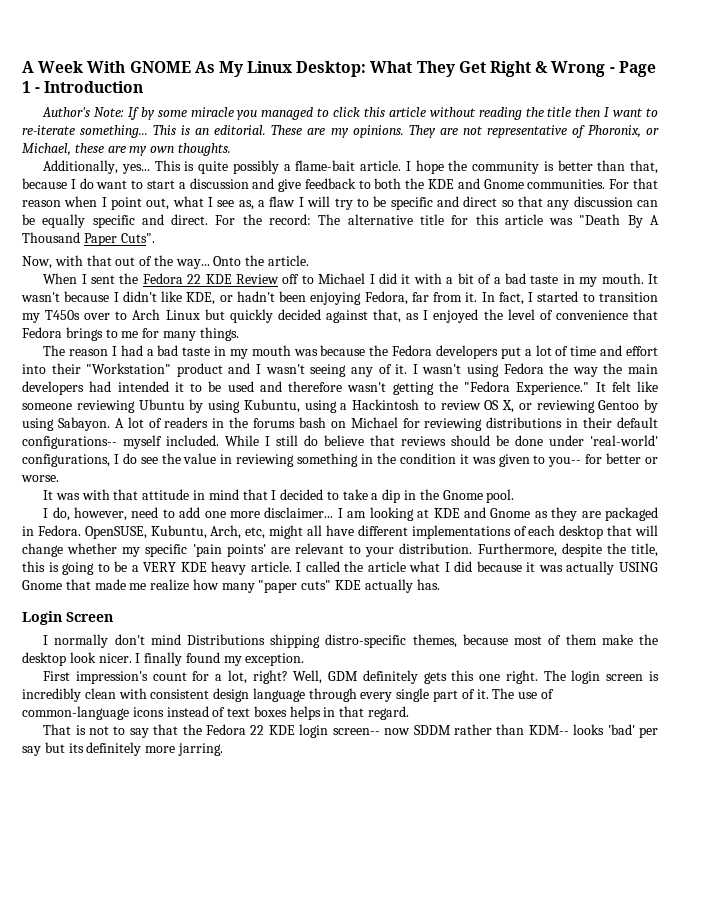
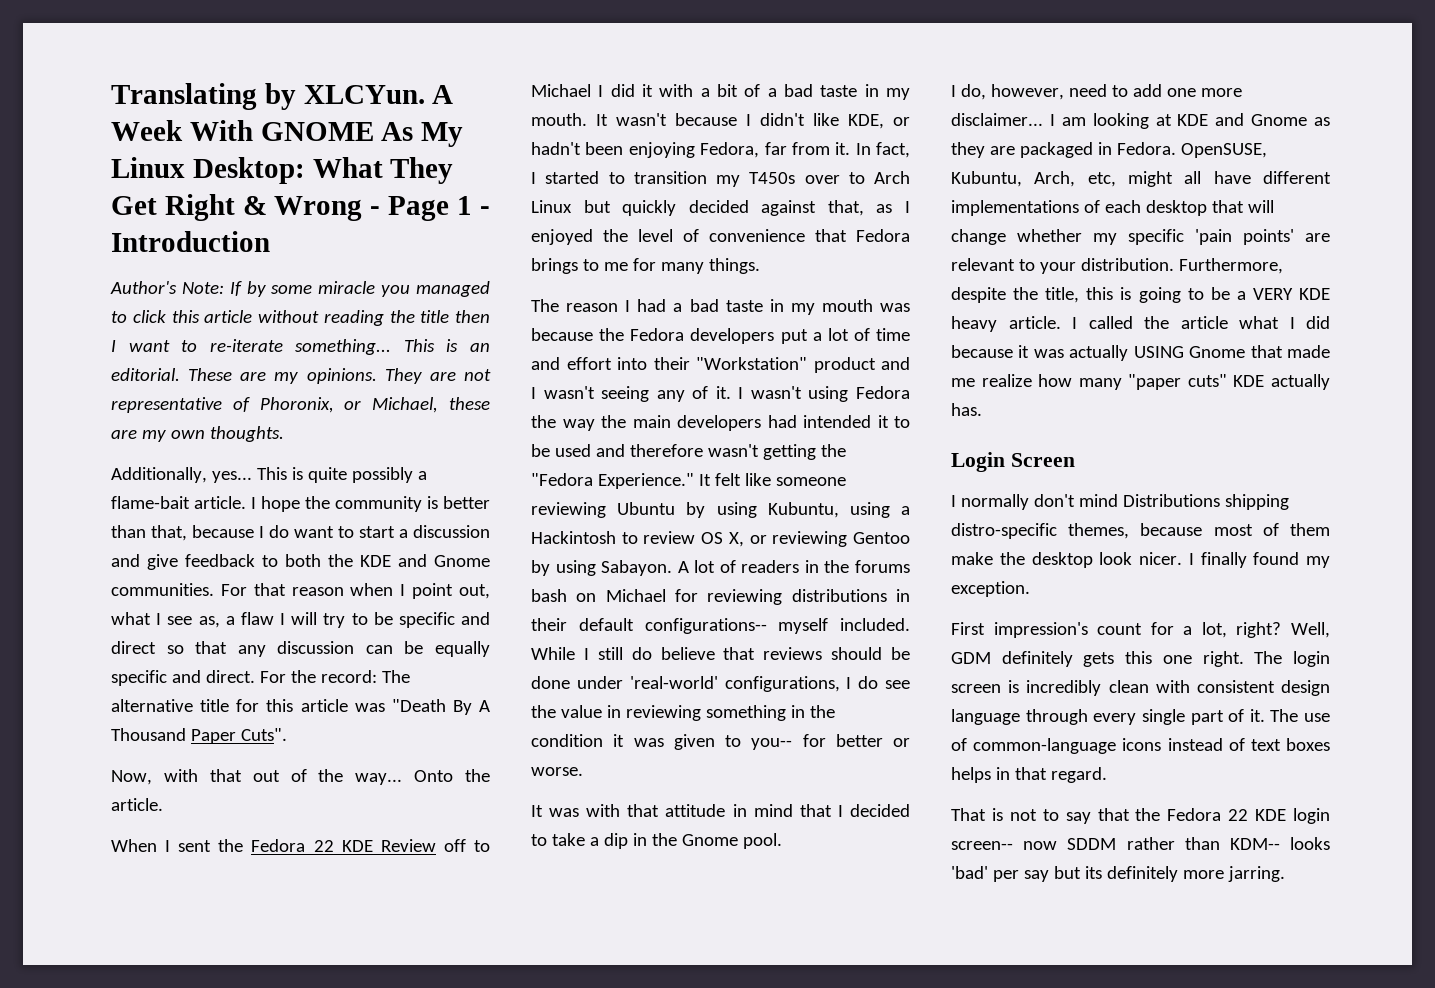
(22, 67) none -> [111,83,425,110] Translating by XLCYun.

